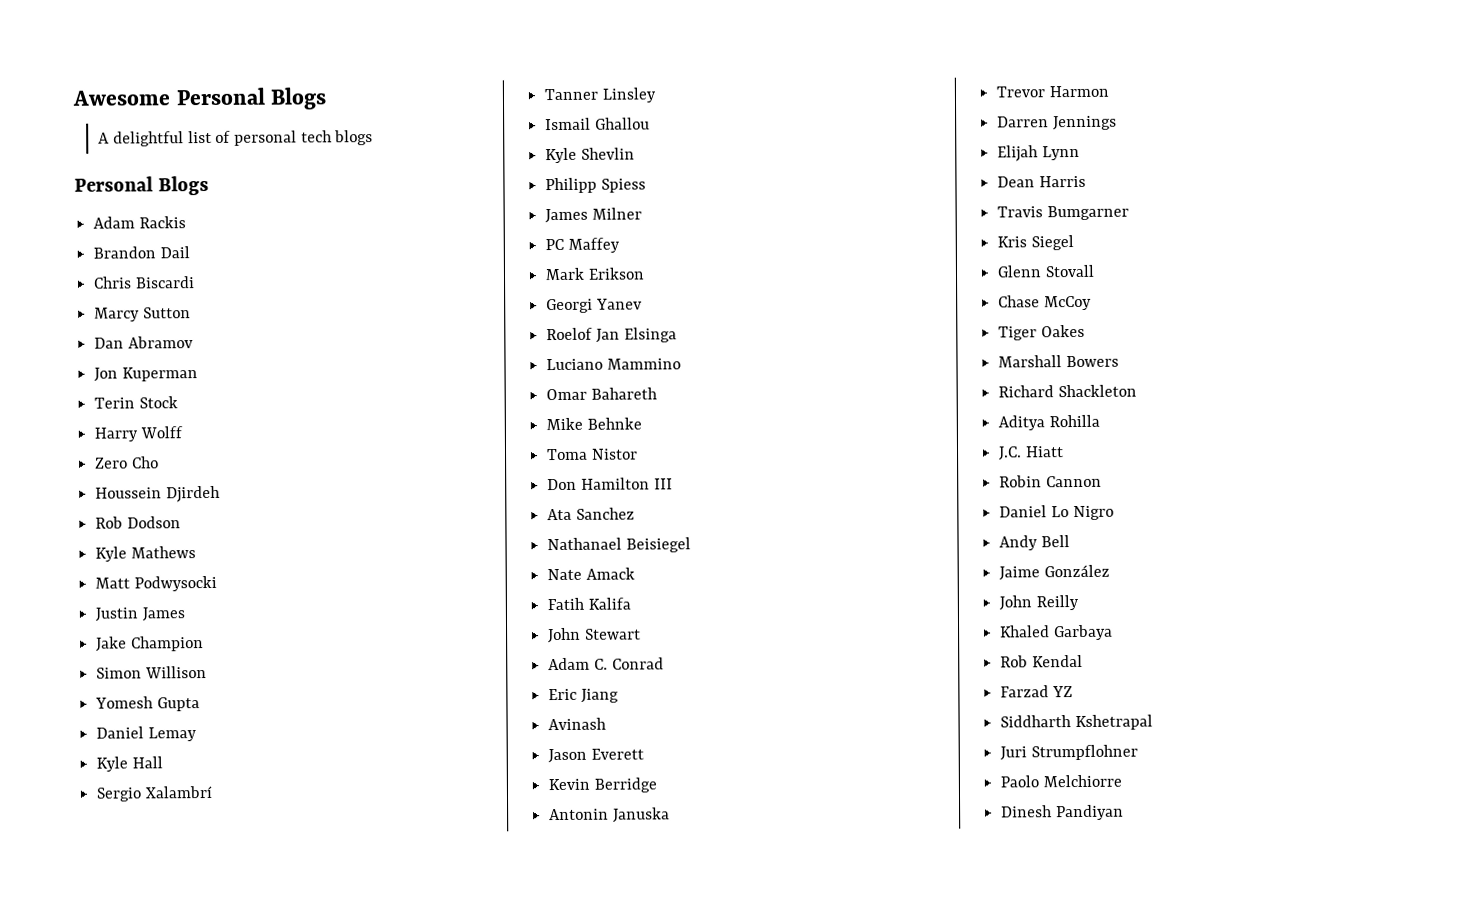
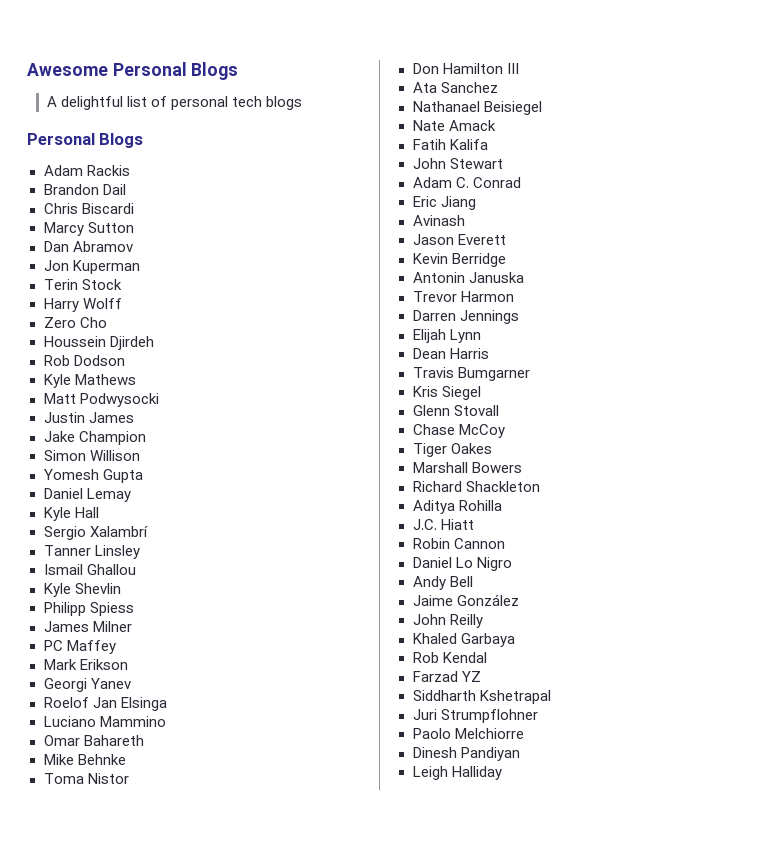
(1124, 812) none -> [412,766,502,780] // Leigh Halliday

